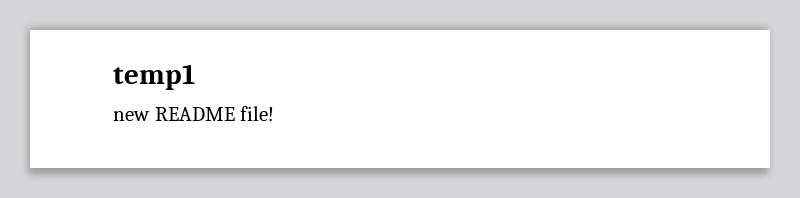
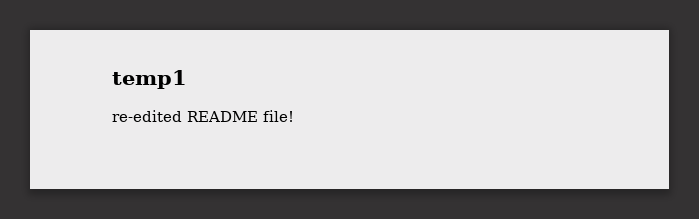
[113,111,150,121] new -> [112,110,182,122] re-edited

